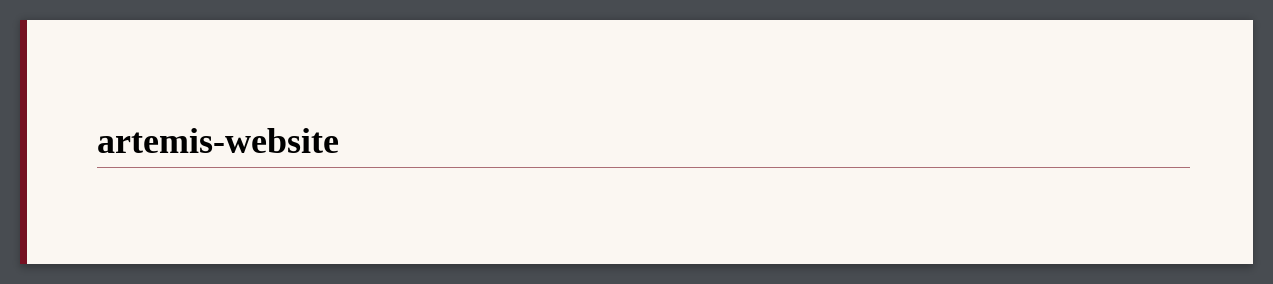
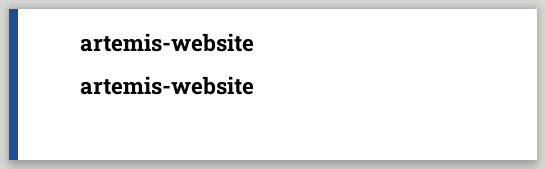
[97,128,339,153] artemis-website -> [80,33,254,52] [80,76,254,95] artemis-website // artemis-website

